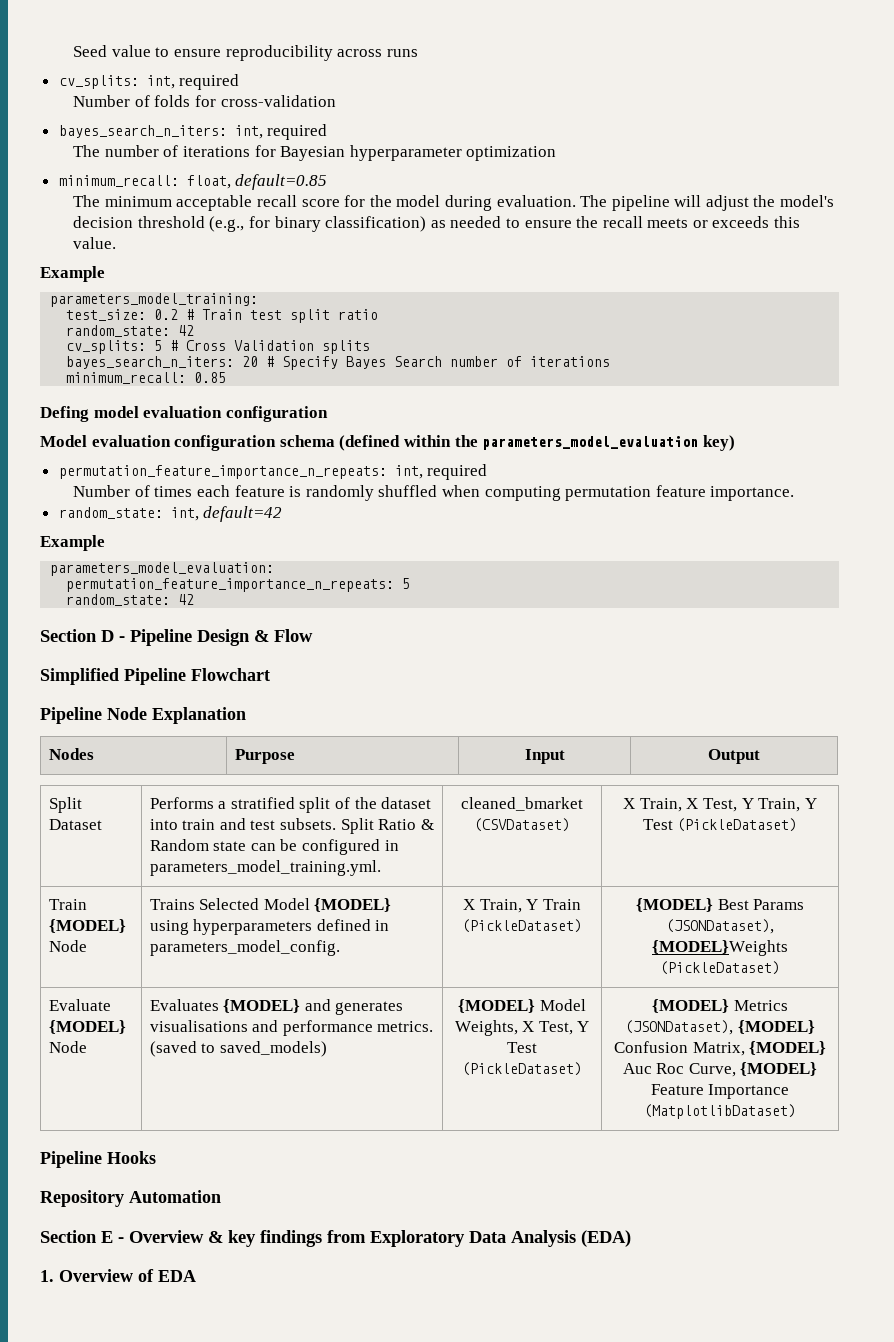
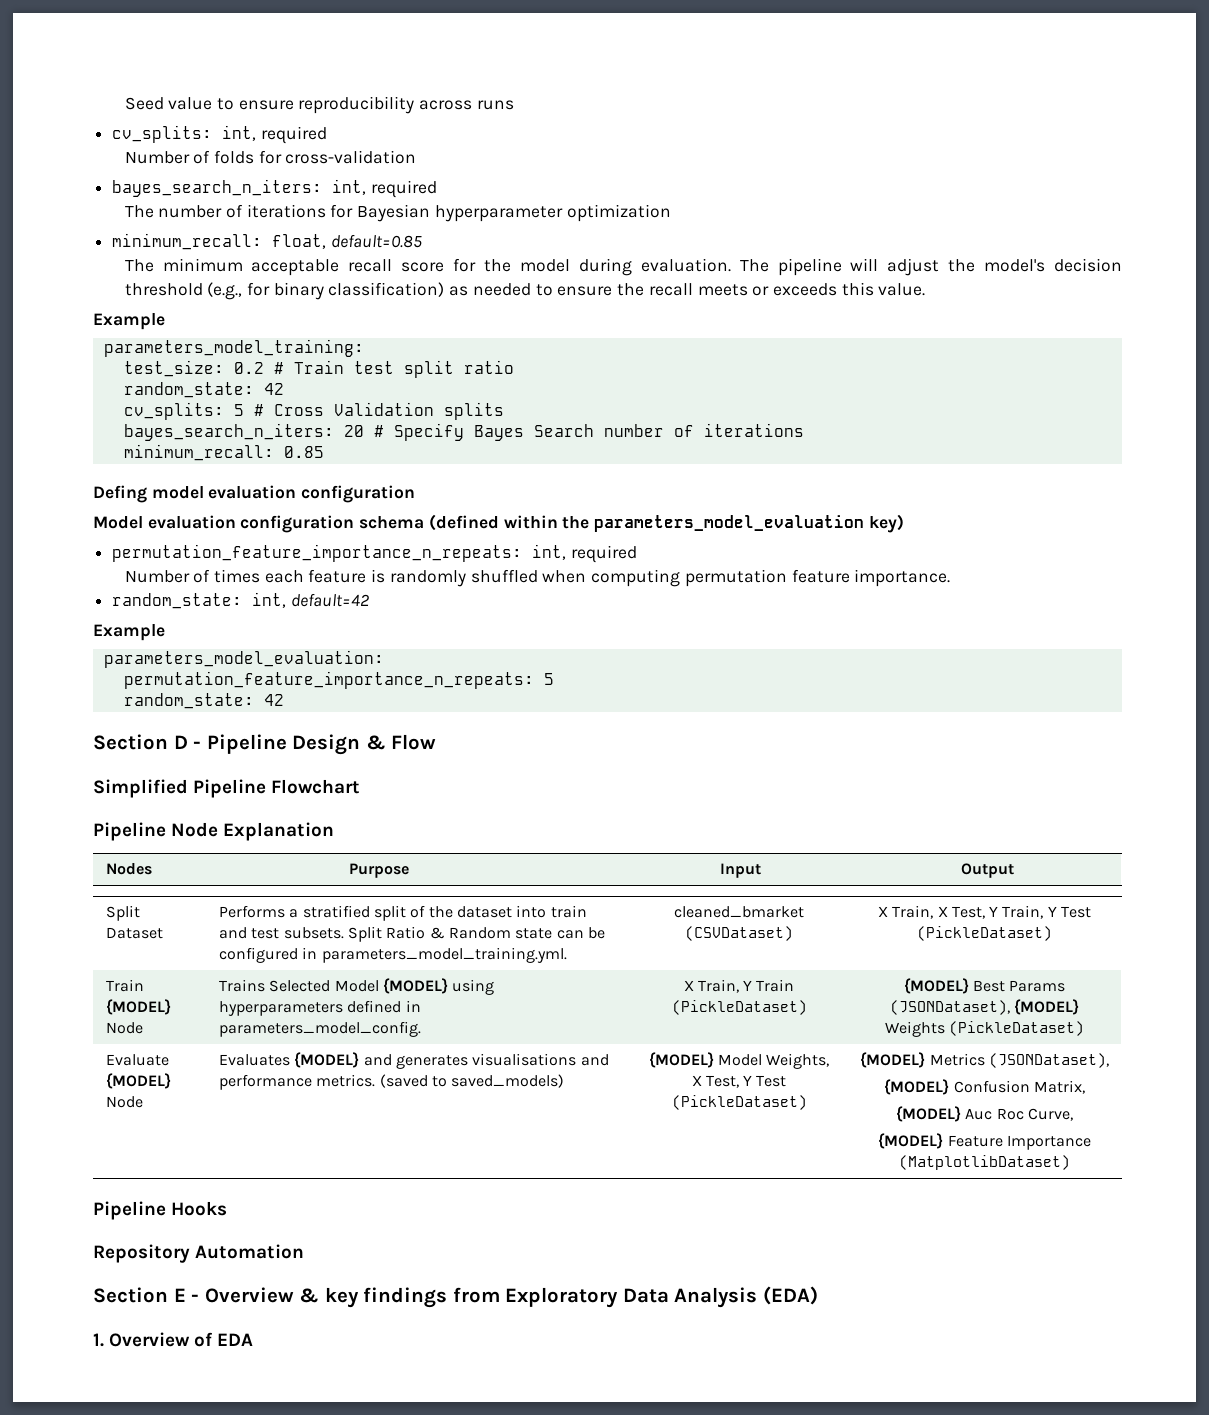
[652,940,788,956] {MODEL}Weights -> [1014,999,1080,1015] [884,1021,945,1037] {MODEL} Weights
(734, 1027) none -> (1109, 1060) //
(745, 1049) none -> (1085, 1087) //
(736, 1070) none -> (1073, 1114) //

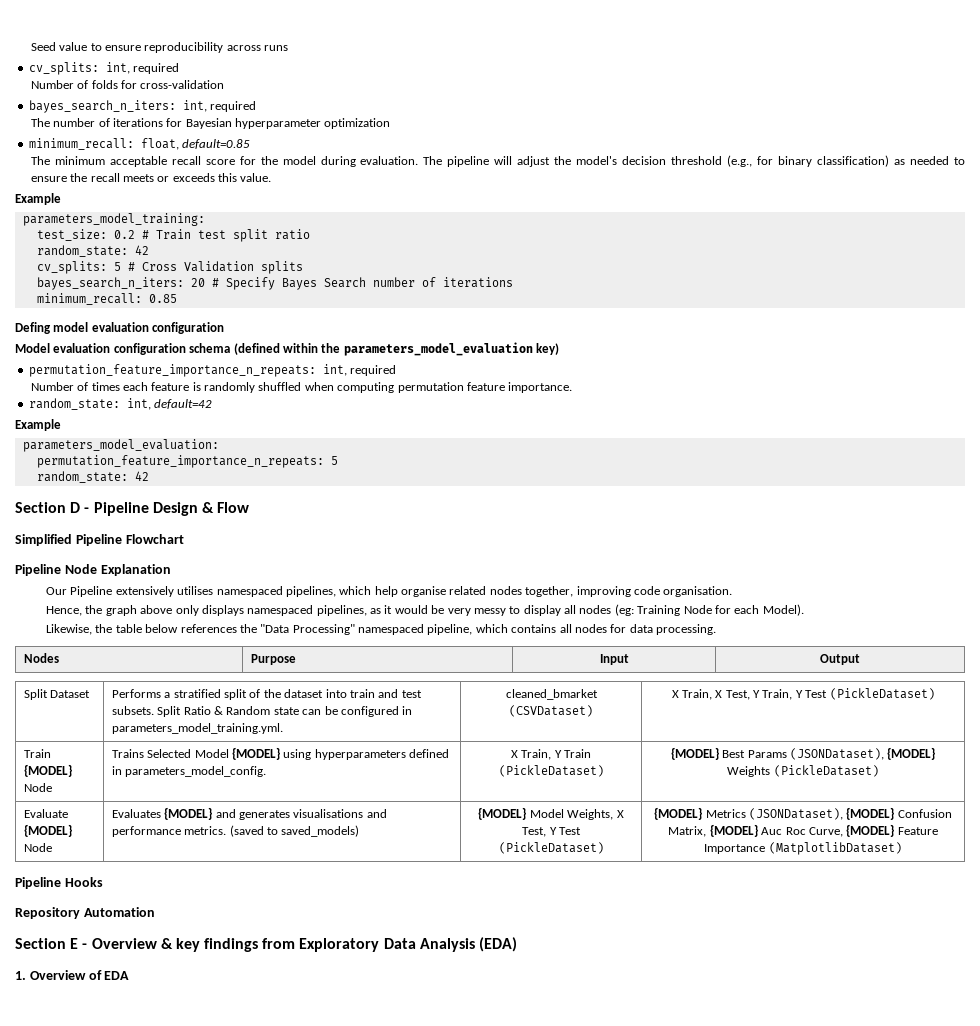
(335, 831) none -> [46,586,733,597] [46,604,804,616] [46,624,717,635] // Our Pipeline extensively utilises namespaced pipelines, which help organise related nodes together, improving code organisation. // Hence, the graph above only displays namespaced pipelines, as it would be very messy to display all nodes (eg: Training Node for each Model). // Likewise, the table below references the "Data Processing" namespaced pipeline, which contains all nodes for data processing.
(1109, 1060) // -> (843, 814) none
(1085, 1087) // -> (707, 831) none
(1073, 1114) // -> (843, 832) none

